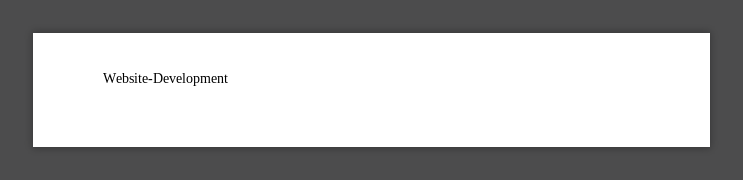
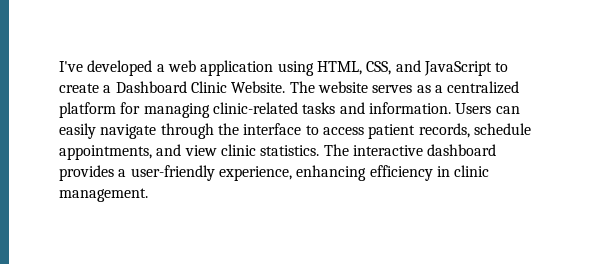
[103,73,228,86] Website-Development -> [59,60,509,76] [59,81,520,94] [59,102,520,118] [59,123,531,139] [59,144,497,160] [59,165,490,181] [59,188,148,202] I've developed a web application using HTML, CSS, and JavaScript to create a Dashboard Clinic Website. The website serves as a centralized platform for managing clinic-related tasks and information. Users can easily navigate through the interface to access patient records, schedule appointments, and view clinic statistics. The interactive dashboard provides a user-friendly experience, enhancing efficiency in clinic management.

